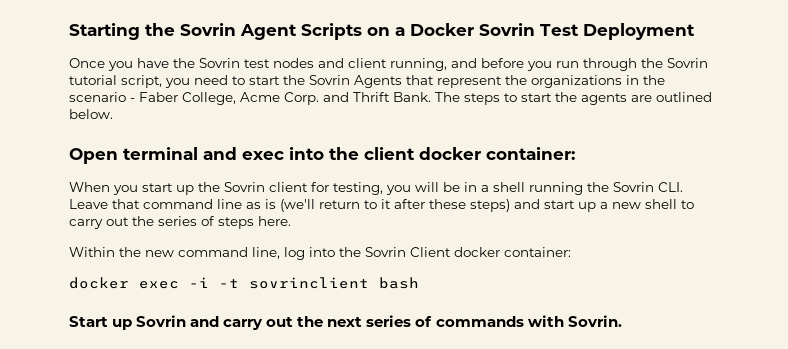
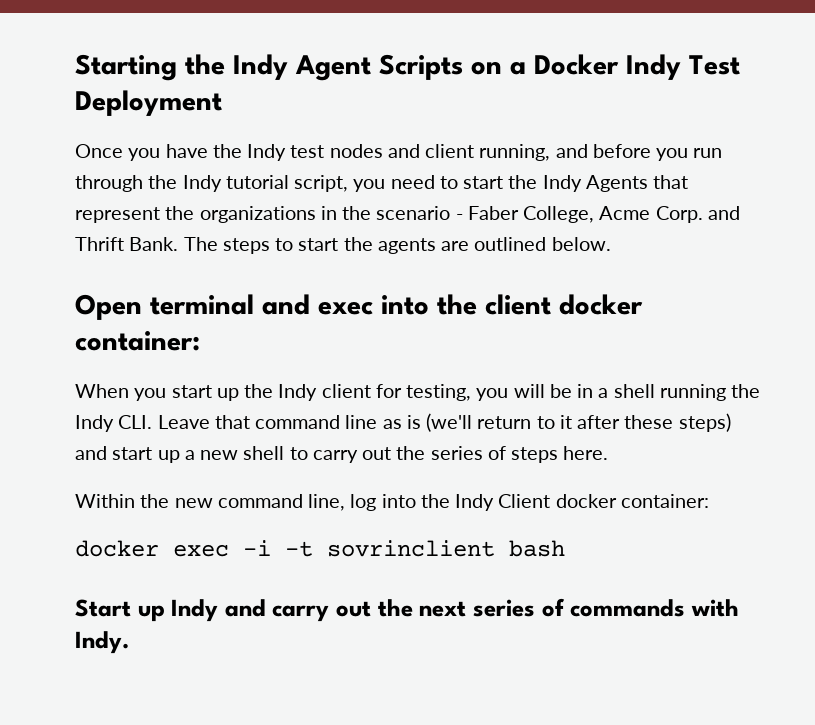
[180,23,236,36] Sovrin -> [233,54,288,80] Indy
[479,23,535,36] Sovrin -> [626,54,681,80] Indy
[199,58,240,68] Sovrin -> [247,144,287,161] Indy
[667,58,708,68] Sovrin -> [182,175,222,192] Indy
[309,75,350,85] Sovrin -> [542,175,582,192] Indy
[224,182,265,192] Sovrin -> [278,384,318,401] Indy
[613,182,654,192] Sovrin -> [75,415,114,432] Indy
[365,247,406,257] Sovrin -> [455,494,495,511] Indy
[136,315,187,327] Sovrin -> [171,599,219,622] Indy
[567,315,622,327] Sovrin. -> [75,631,129,654] Indy.

